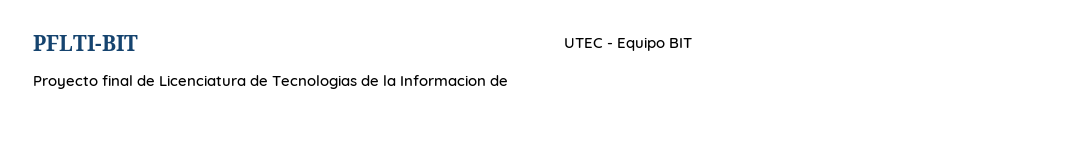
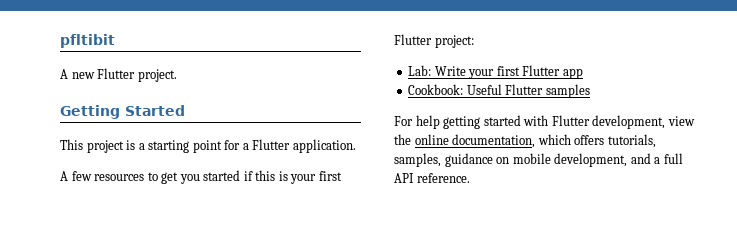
[33,35,138,51] [33,75,509,89] [564,37,693,51] PFLTI-BIT // Proyecto final de Licenciatura de Tecnologias de la Informacion de UTEC - Equipo BIT -> [60,34,115,48] [60,68,177,82] [60,105,185,119] [60,139,356,153] [60,170,342,184] [394,34,474,48] [408,65,583,79] [408,84,590,98] [394,115,695,129] [394,134,656,148] [394,153,683,167] [394,173,470,183] pfltibit // A new Flutter project. // Getting Started // This project is a starting point for a Flutter application. // A few resources to get you started if this is your first Flutter project: // Lab: Write your first Flutter app // Cookbook: Useful Flutter samples // For help getting started with Flutter development, view the online documentation, which offers tutorials, samples, guidance on mobile development, and a full API reference.

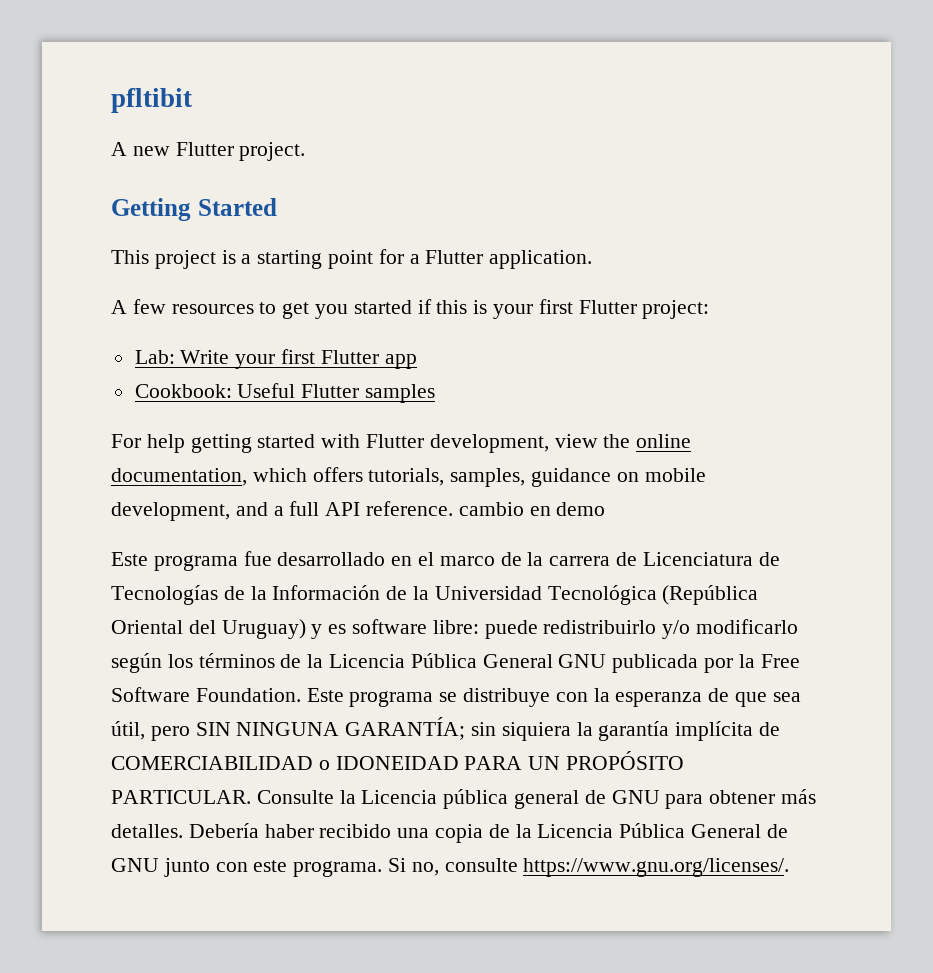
(470, 178) none -> [458,502,606,516] [111,551,780,571] [111,585,759,605] [111,619,799,639] [111,653,800,673] [111,687,801,707] [111,717,781,741] [111,751,685,770] [111,789,817,809] [111,823,788,843] [111,858,790,877] cambio en demo // Este programa fue desarrollado en el marco de la carrera de Licenciatura de Tecnologías de la Información de la Universidad Tecnológica (República Oriental del Uruguay) y es software libre: puede redistribuirlo y/o modificarlo según los términos de la Licencia Pública General GNU publicada por la Free Software Foundation. Este programa se distribuye con la esperanza de que sea útil, pero SIN NINGUNA GARANTÍA; sin siquiera la garantía implícita de COMERCIABILIDAD o IDONEIDAD PARA UN PROPÓSITO PARTICULAR. Consulte la Licencia pública general de GNU para obtener más detalles. Debería haber recibido una copia de la Licencia Pública General de GNU junto con este programa. Si no, consulte https://www.gnu.org/licenses/.

